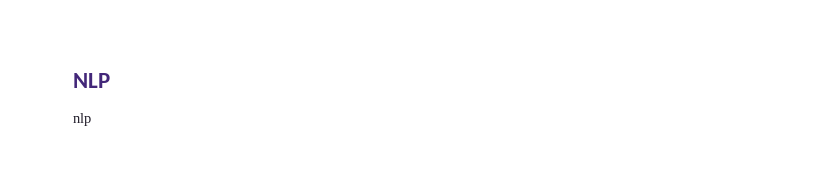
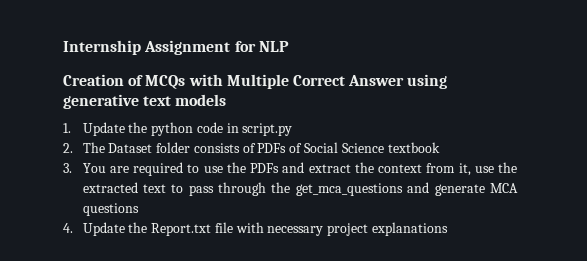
[73,73,110,88] [73,113,91,126] NLP // nlp -> [63,40,289,55] [63,74,448,89] [63,94,227,109] [63,122,293,136] [63,142,440,153] [63,162,517,176] [82,182,518,196] [82,203,139,216] [63,222,449,236] Internship Assignment for NLP // Creation of MCQs with Multiple Correct Answer using generative text models // 1. Update the python code in script.py // 2. The Dataset folder consists of PDFs of Social Science textbook // 3. You are required to use the PDFs and extract the context from it, use the extracted text to pass through the get_mca_questions and generate MCA questions // 4. Update the Report.txt file with necessary project explanations

